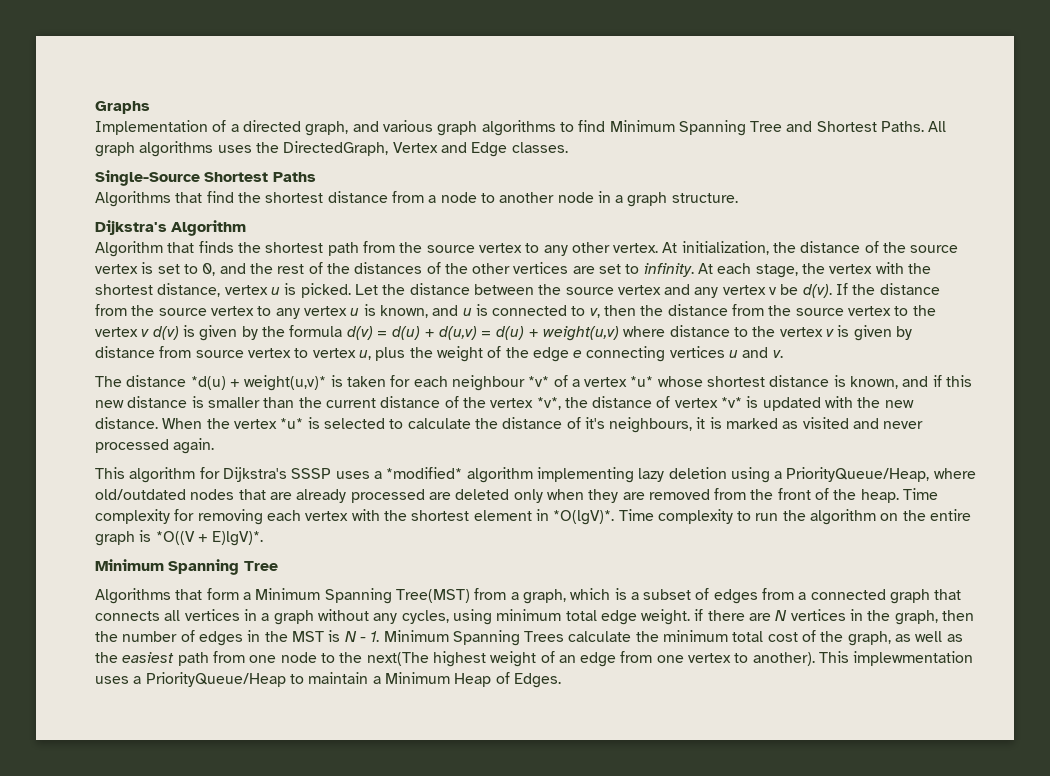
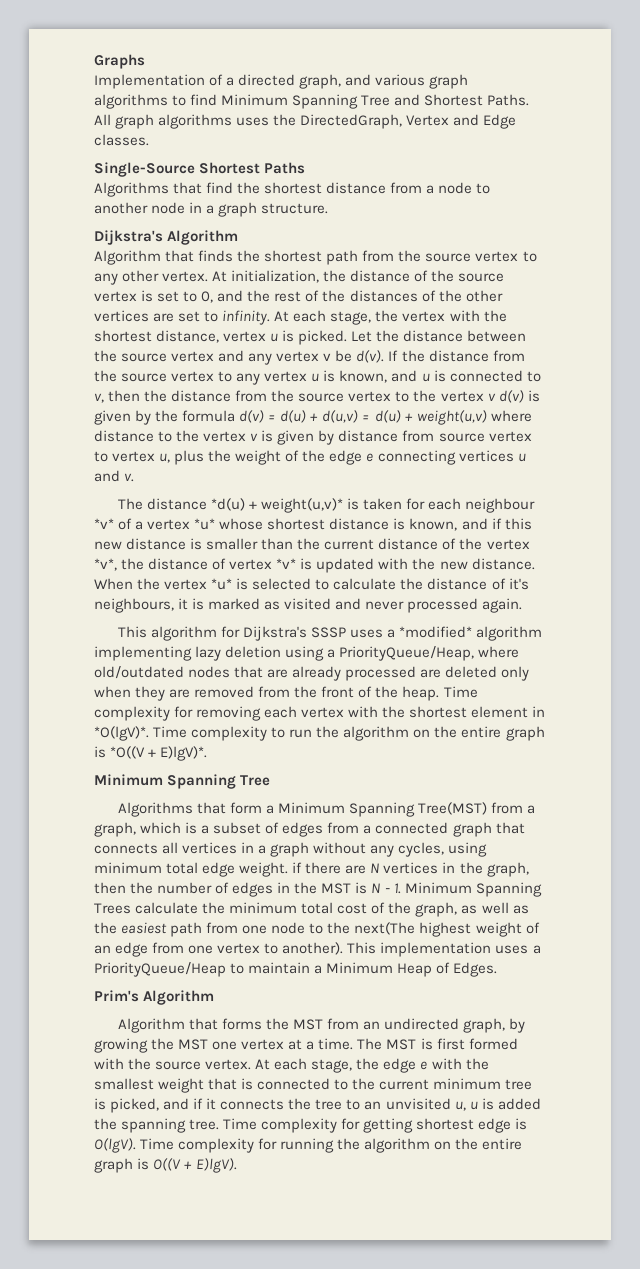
[853,651,974,666] implewmentation -> [380,942,492,957] implementation
(561, 680) none -> [94,990,215,1005] [117,1018,526,1033] [94,1038,518,1053] [94,1058,489,1073] [94,1078,533,1093] [94,1098,541,1113] [94,1118,528,1133] [94,1138,523,1153] [94,1158,238,1173] // Prim's Algorithm // Algorithm that forms the MST from an undirected graph, by growing the MST one vertex at a time. The MST is first formed with the source vertex. At each stage, the edge e with the smallest weight that is connected to the current minimum tree is picked, and if it connects the tree to an unvisited u, u is added the spanning tree. Time complexity for getting shortest edge is O(lgV). Time complexity for running the algorithm on the entire graph is O((V + E)lgV).

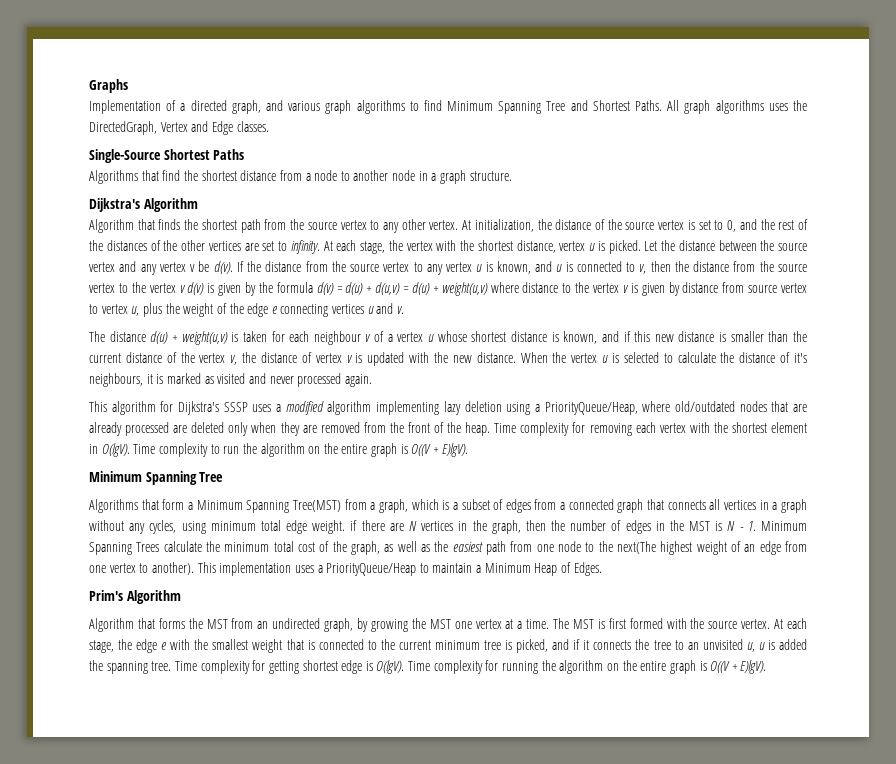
[210,498,343,513] *d(u) + weight(u,v)* -> [150,331,228,345] d(u) + weight(u,v)
[94,518,114,529] *v* -> [365,334,372,342] v
[194,518,216,530] *u* -> [428,334,435,342] u
[94,558,117,571] *v*, -> [230,355,238,365] v,
[276,558,297,569] *v* -> [346,355,353,363] v
[211,578,233,590] *u* -> [602,355,609,363] u
[398,626,472,638] *modified* -> [285,401,324,415] modified
[94,726,149,741] *O(lgV)*. -> [101,443,130,457] O(lgV).
[110,746,208,761] *O((V + E)lgV)*. -> [411,443,468,457] O((V + E)lgV).

